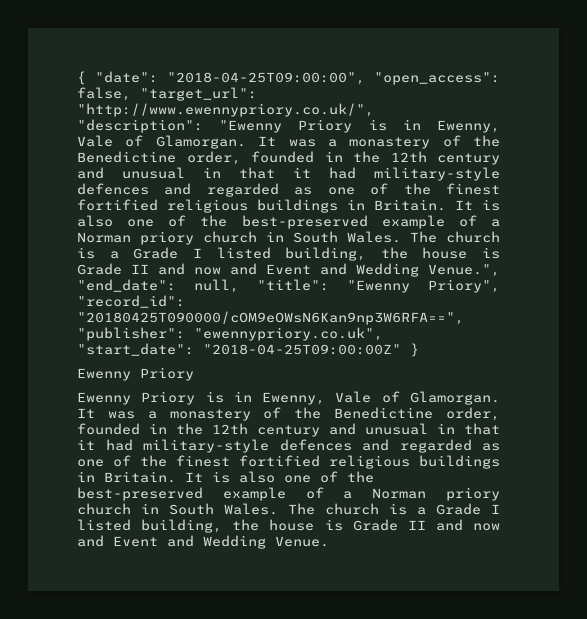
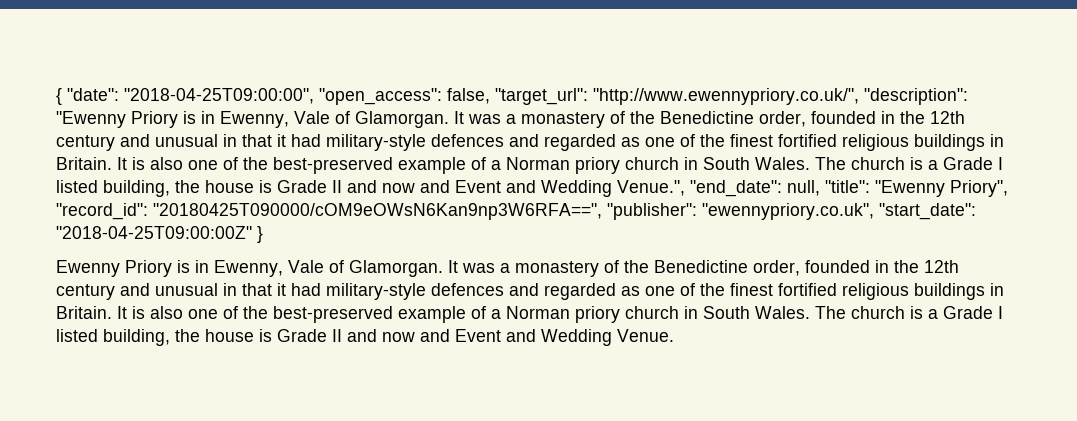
[77,391,196,405] // Ewenny Priory -> (172, 268) none

